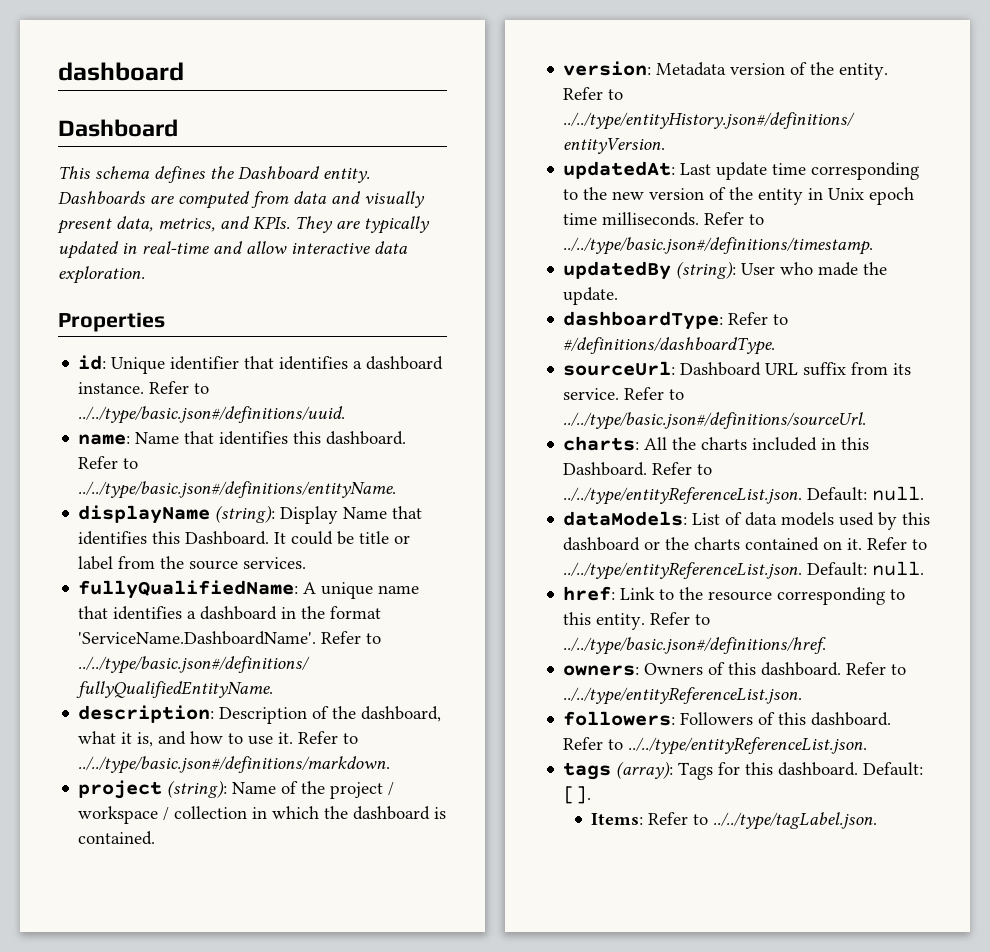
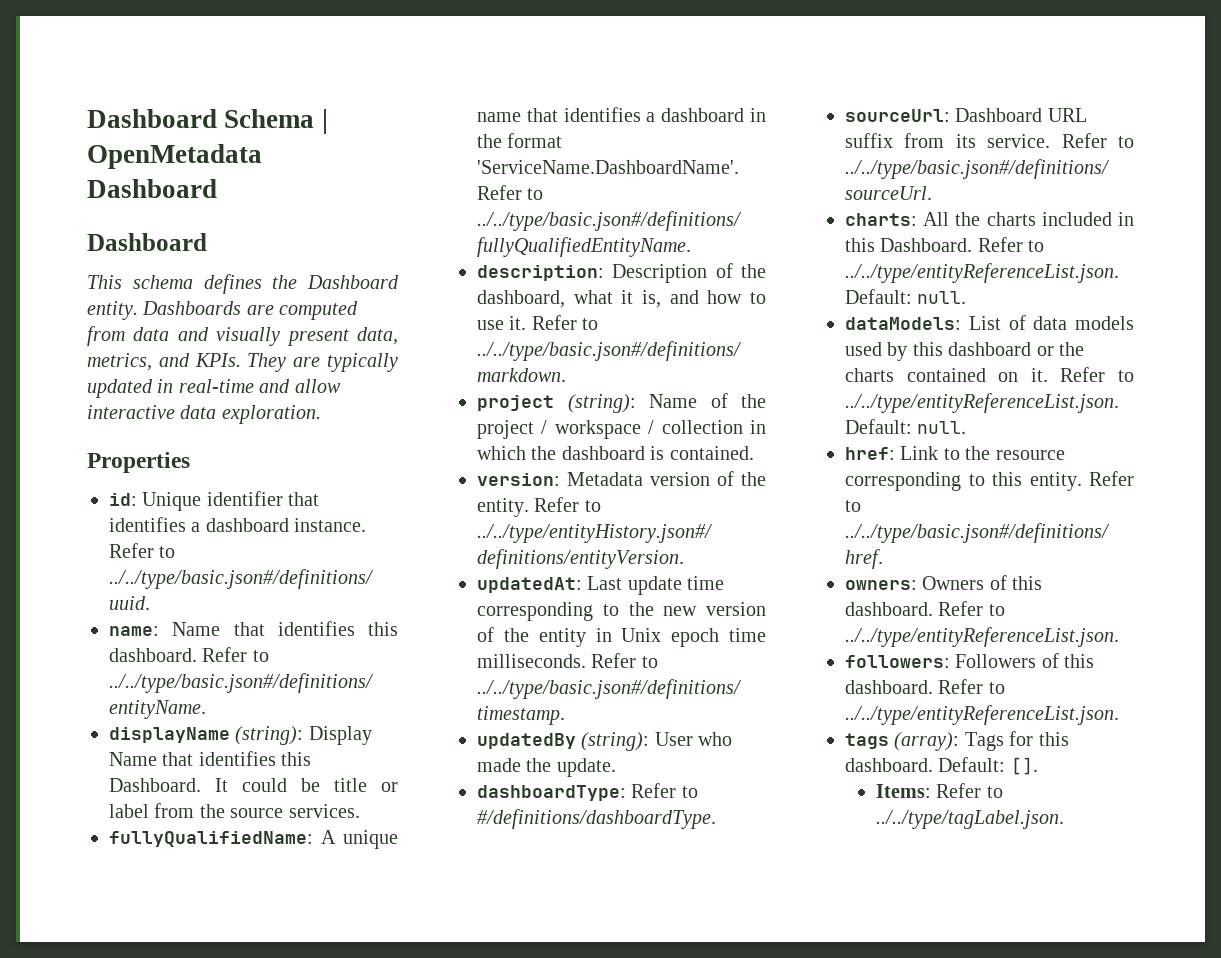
[58,62,184,81] dashboard -> [87,109,328,134] [87,144,262,169] [87,179,217,198] Dashboard Schema | OpenMetadata Dashboard

